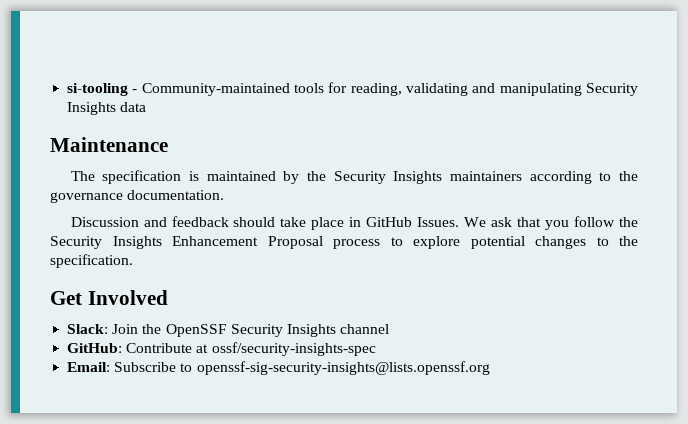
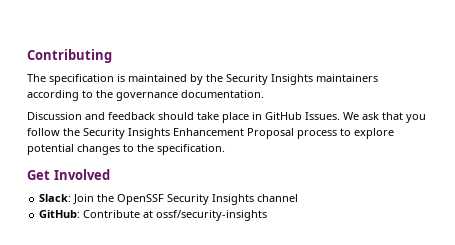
[67,82,638,96] [67,102,147,115] [50,137,168,152] si-tooling - Community-maintained tools for reading, validating and manipulating Security Insights data // Maintenance -> [27,49,112,63] Contributing
[211,342,376,356] [67,361,490,375] ossf/security-insights-spec // Email: Subscribe to openssf-sig-security-insights@lists.openssf.org -> [156,210,268,221] ossf/security-insights

